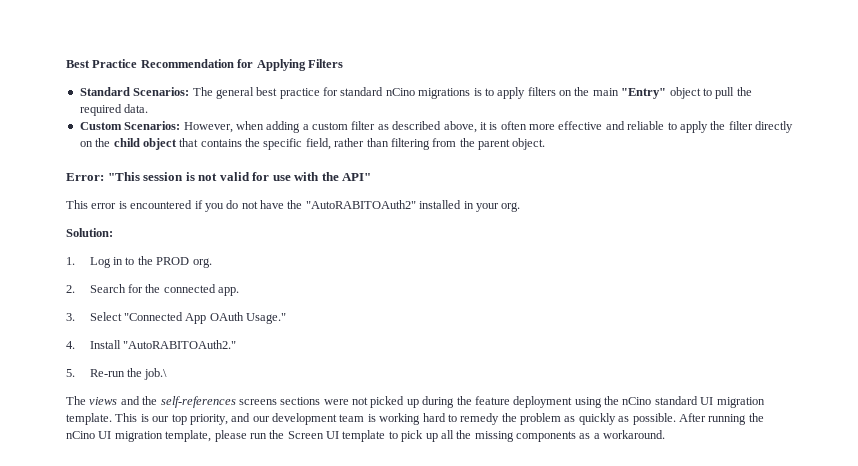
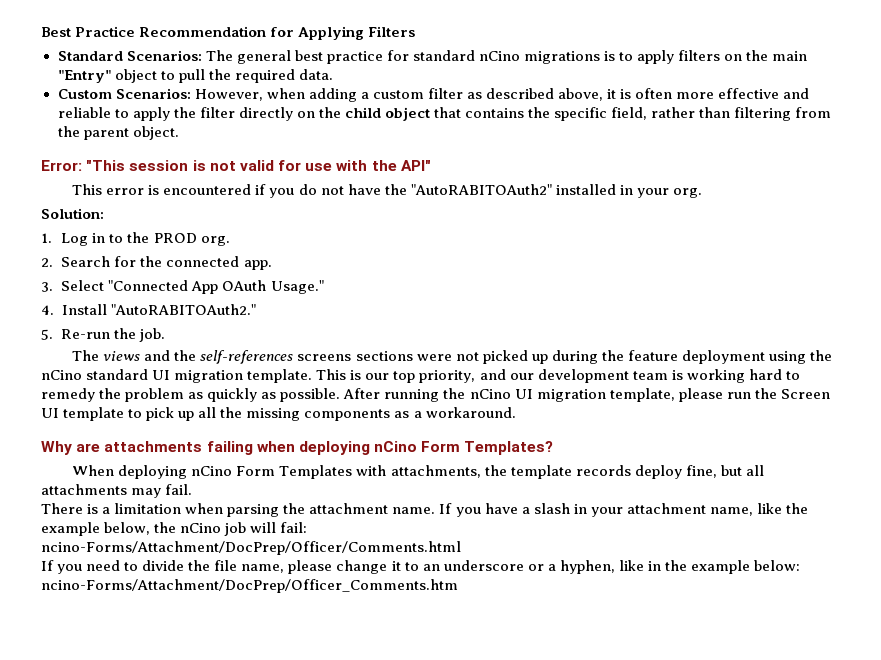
[144,368,168,380] job.\ -> [139,328,166,342] job.
(666, 434) none -> [41,441,554,455] [72,465,764,479] [41,484,193,498] [41,503,808,517] [41,522,308,536] [41,541,461,555] [41,560,801,574] [41,579,458,593] // Why are attachments failing when deploying nCino Form Templates? // When deploying nCino Form Templates with attachments, the template records deploy fine, but all attachments may fail. // There is a limitation when parsing the attachment name. If you have a slash in your attachment name, like the example below, the nCino job will fail: // ncino-Forms/Attachment/DocPrep/Officer/Comments.html // If you need to divide the file name, please change it to an underscore or a hyphen, like in the example below: ncino-Forms/Attachment/DocPrep/Officer_Comments.htm

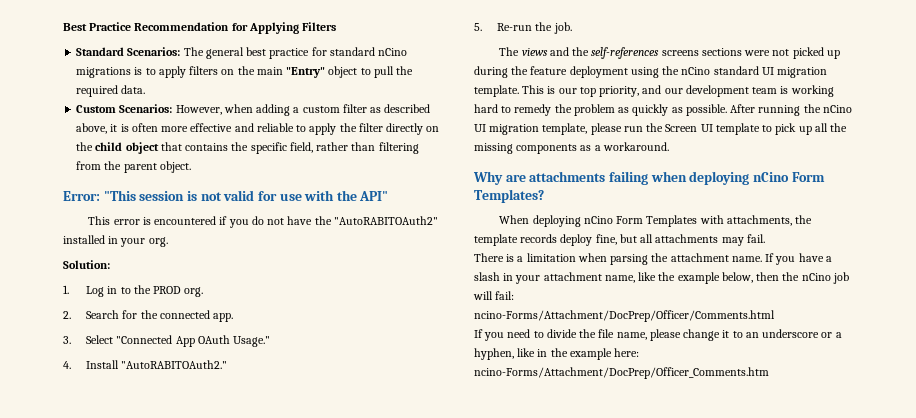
(151, 528) none -> [756,272,780,281] then
[754,560,801,571] below: -> [614,348,640,357] here:

